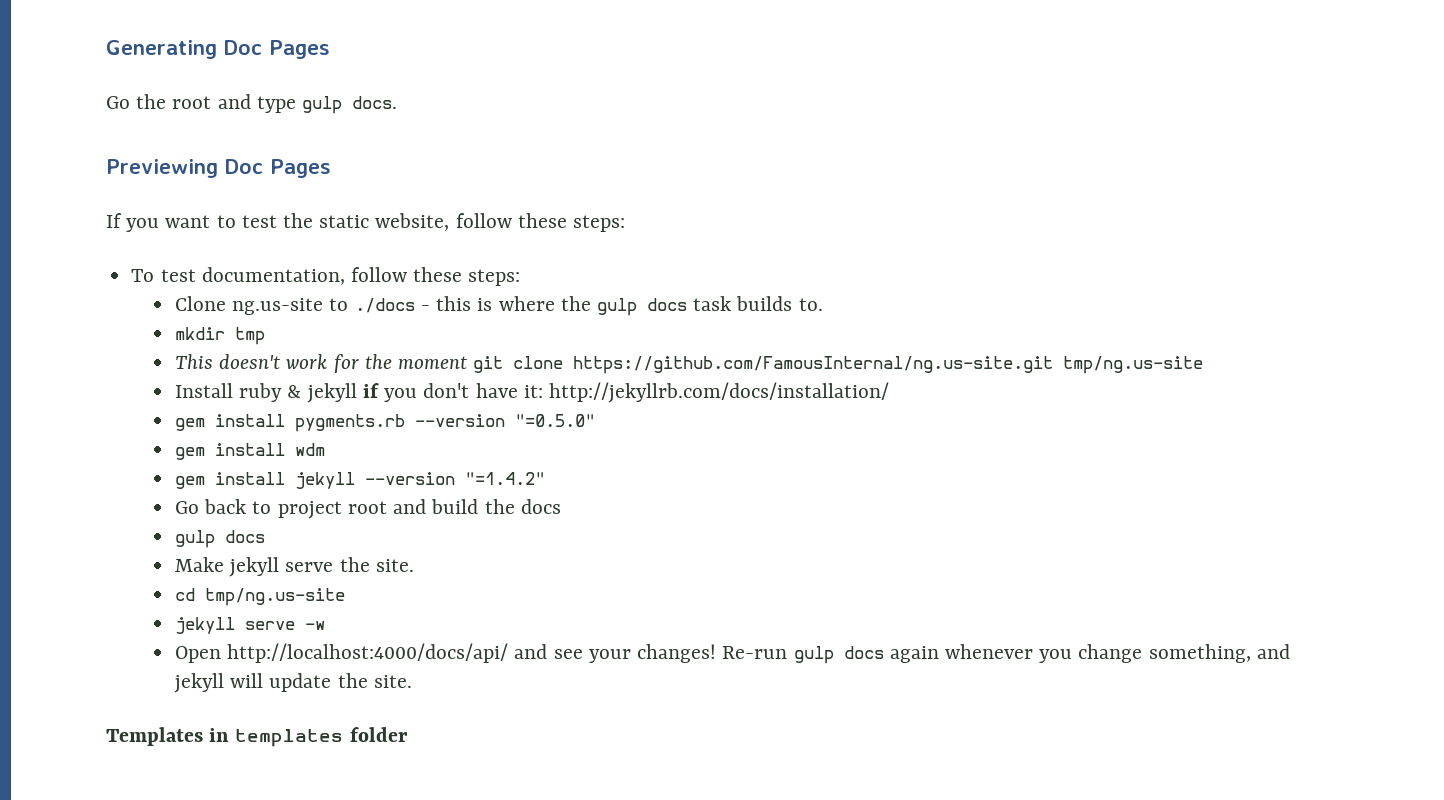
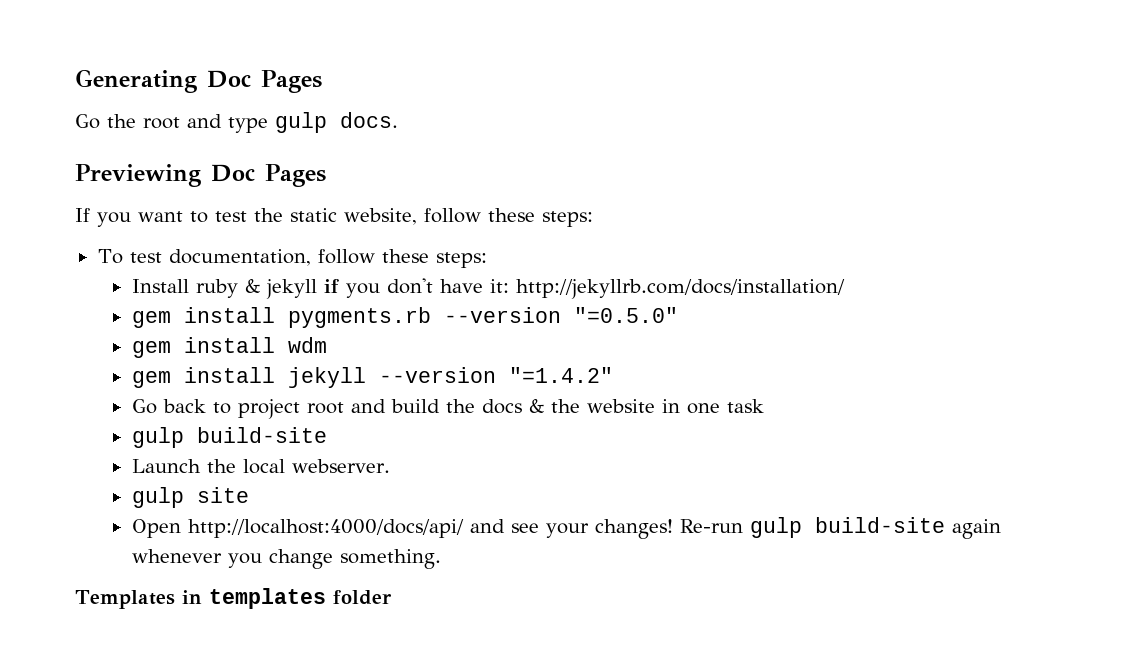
[175,296,823,316] [175,327,266,345] [175,354,1204,374] // Clone ng.us-site to ./docs - this is where the gulp docs task builds to. // mkdir tmp // This doesn't work for the moment git clone https://github.com/FamousInternal/ng.us-site.git tmp/ng.us-site -> (487, 260) none
[175,530,266,548] [175,557,414,577] [175,588,346,606] [175,617,326,634] // gulp docs // Make jekyll serve the site. // cd tmp/ng.us-site // jekyll serve -w -> [528,398,764,414] [131,427,327,448] [131,459,390,474] [131,487,249,508] & the website in one task // gulp build-site // Launch the local webserver. // gulp site
[843,646,884,659] docs -> [814,517,945,533] build-site
[1148,644,1290,663] [174,673,412,693] something, and jekyll will update the site. -> [339,549,441,569] something.

